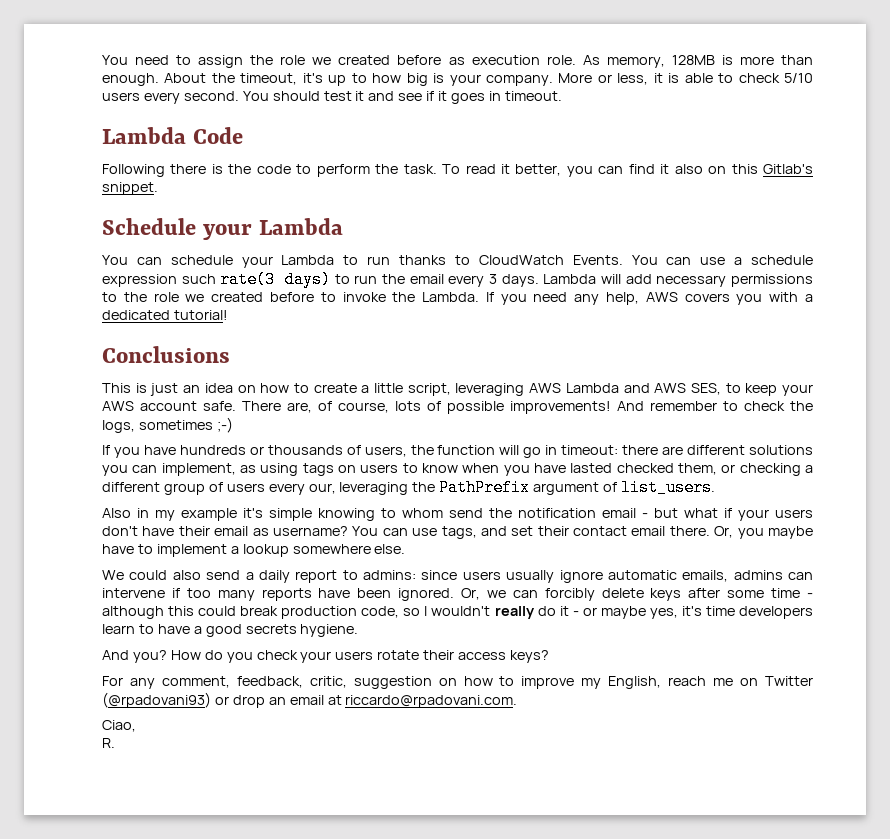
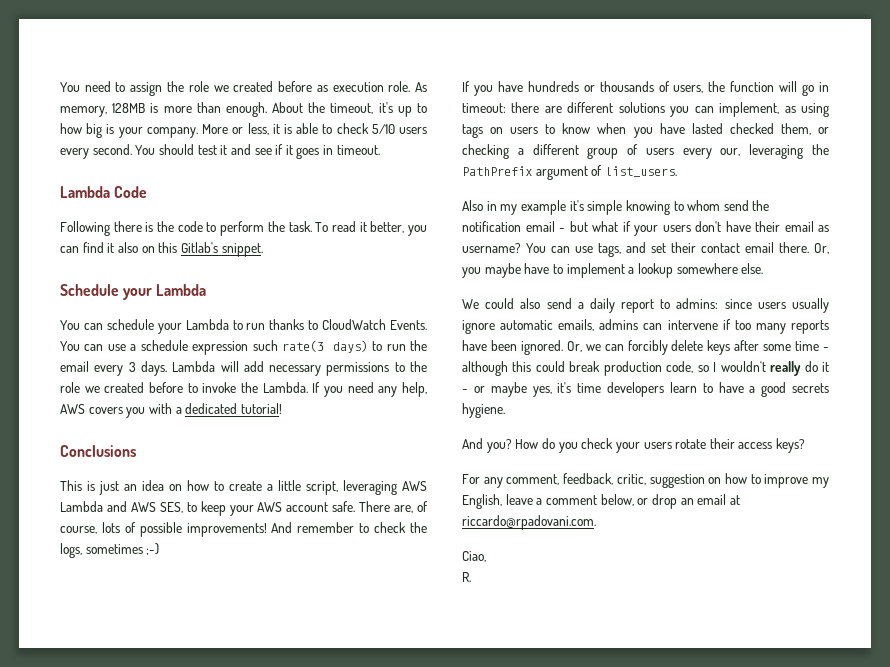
[668,676,813,686] [102,692,211,708] reach me on Twitter (@rpadovani93) -> [505,494,634,506] leave a comment below,

